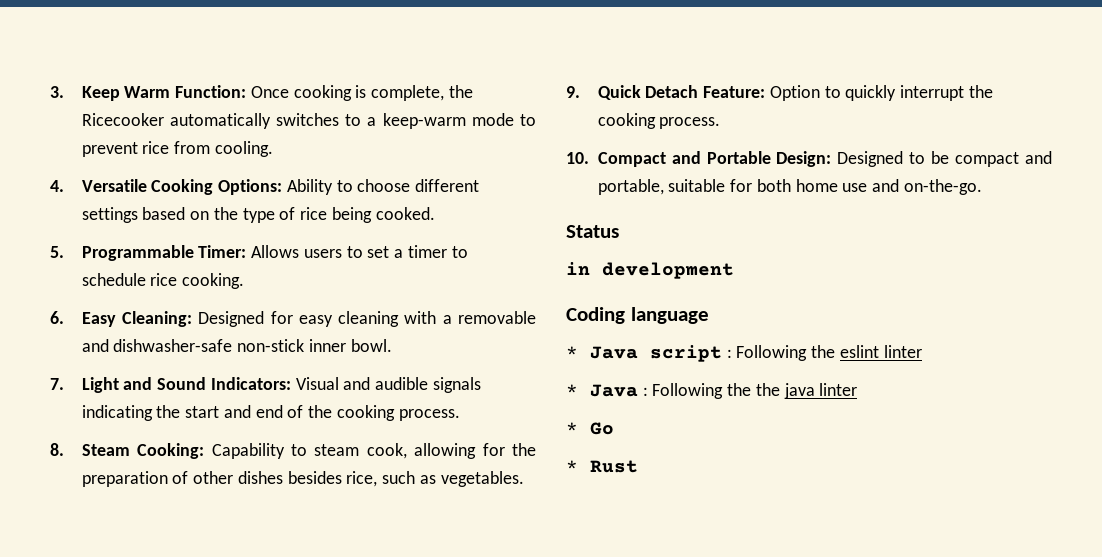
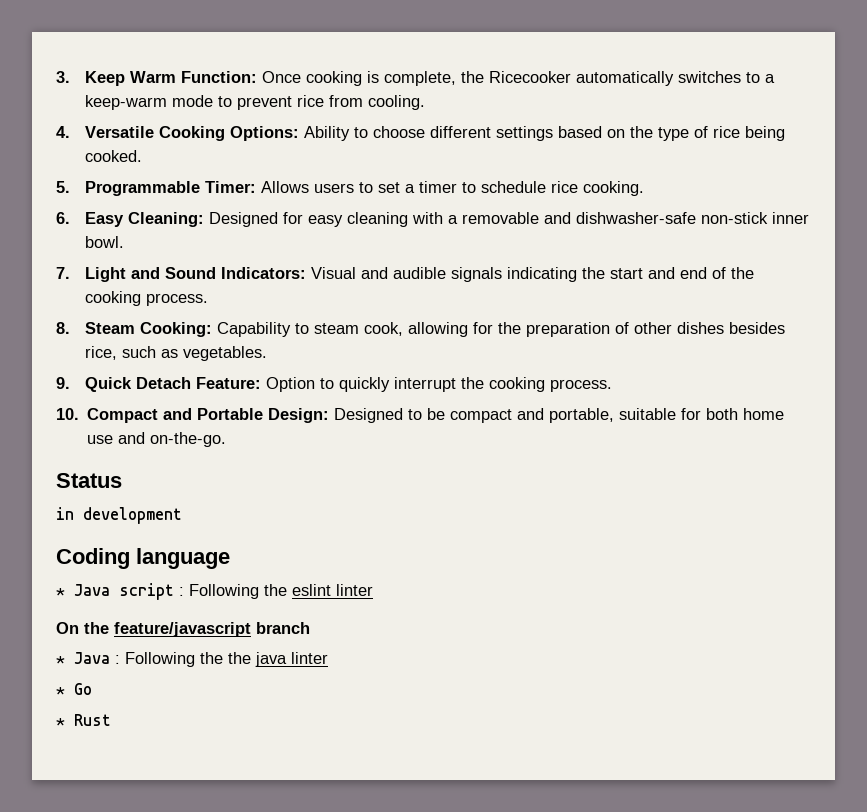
(922, 351) none -> [56,622,310,637] // On the feature/javascript branch

